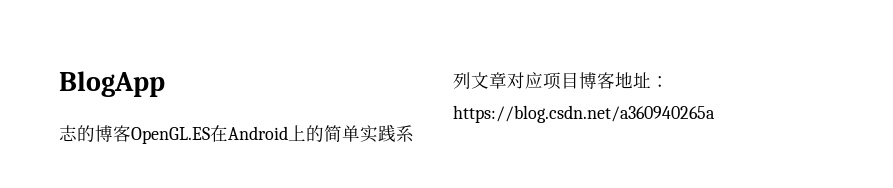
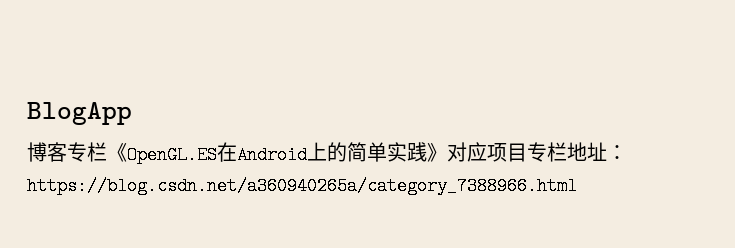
[59,125,131,142] 志的博客 -> [27,142,127,162] 博客专栏《
[396,125,414,142] [453,72,669,90] [453,105,715,123] 系列文章对应项目博客地址：https://blog.csdn.net/a360940265a -> [427,142,627,162] [27,177,577,195] 》对应项目专栏地址：https://blog.csdn.net/a360940265a/category_7388966.html

